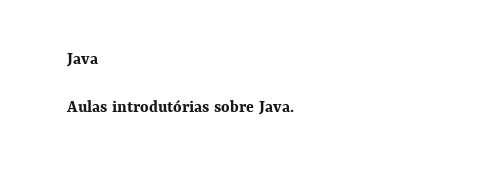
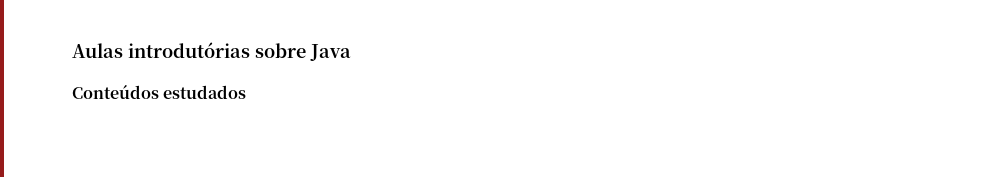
[66,53,98,67] Java // -> (72, 50) none
[257,101,294,115] Java. -> [310,44,351,61] [72,85,247,99] Java // Conteúdos estudados

